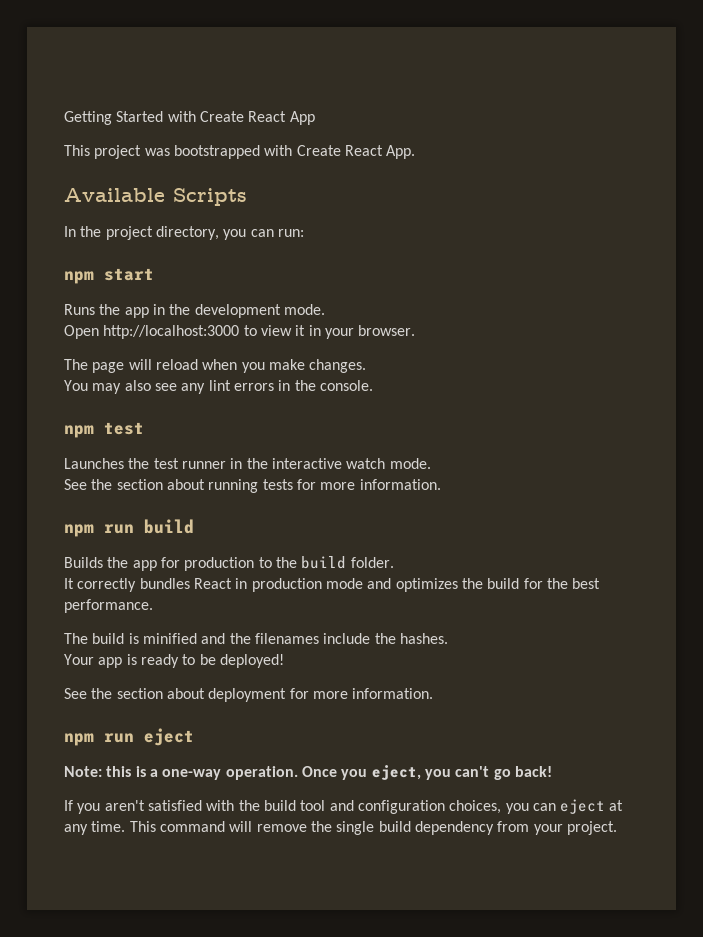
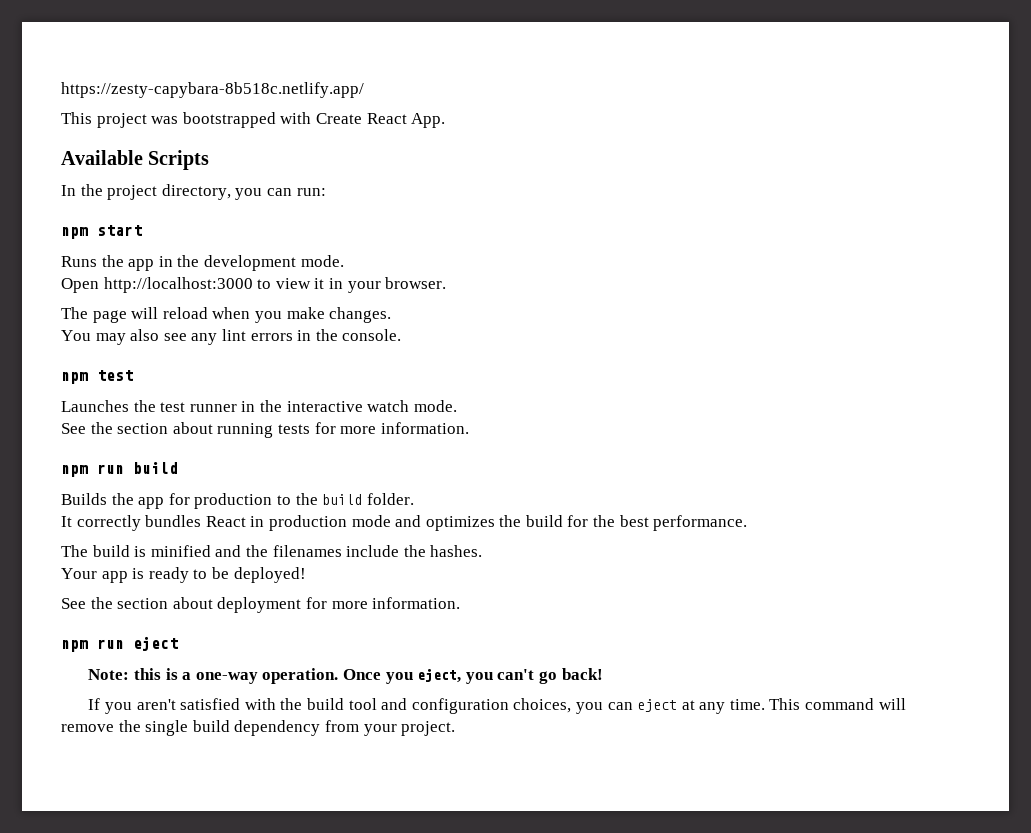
[64,111,315,125] Getting Started with Create React App -> [61,82,364,98] https://zesty-capybara-8b518c.netlify.app/

